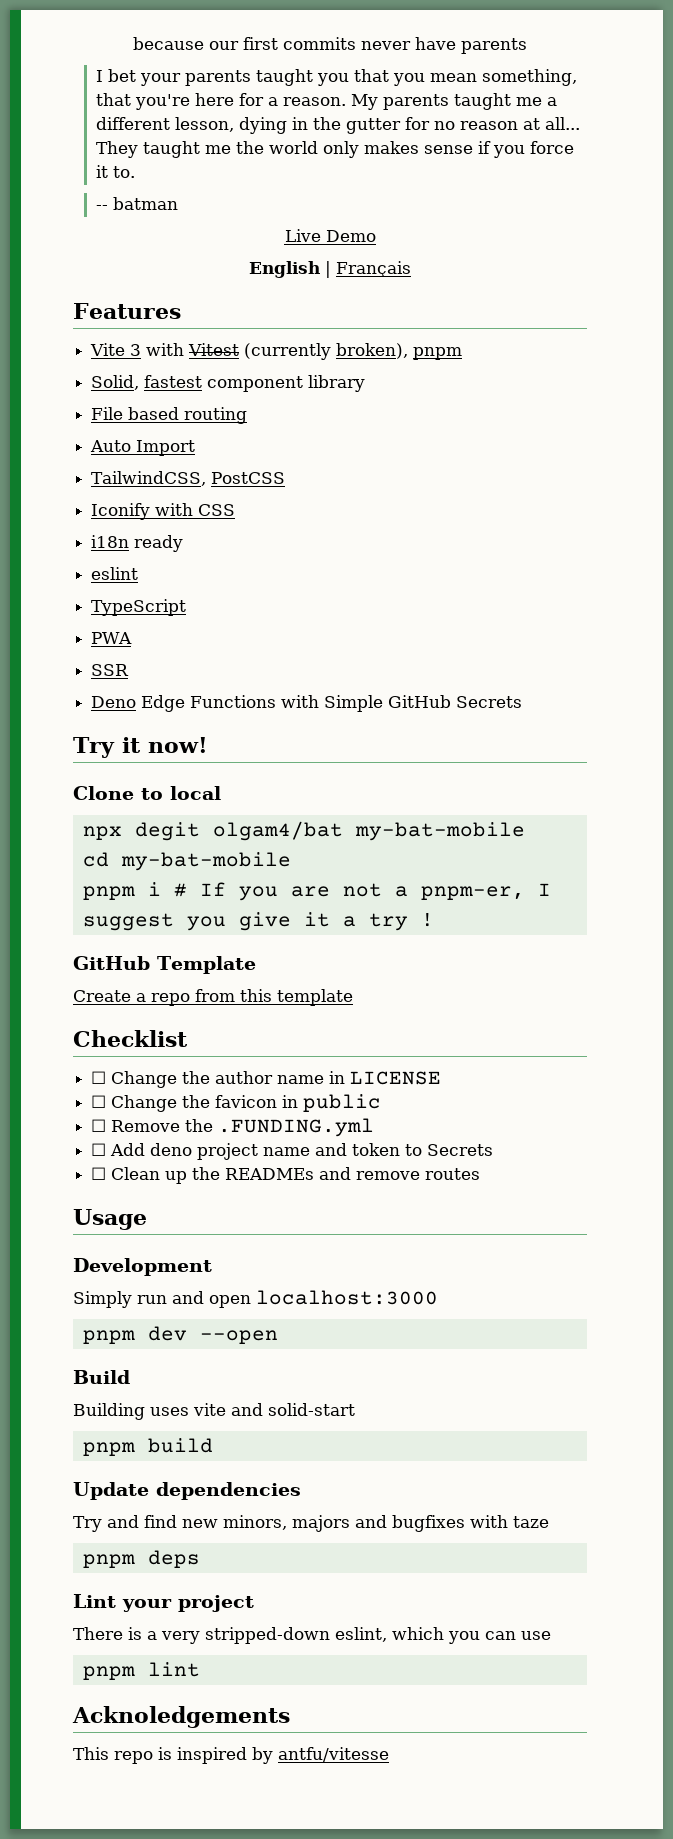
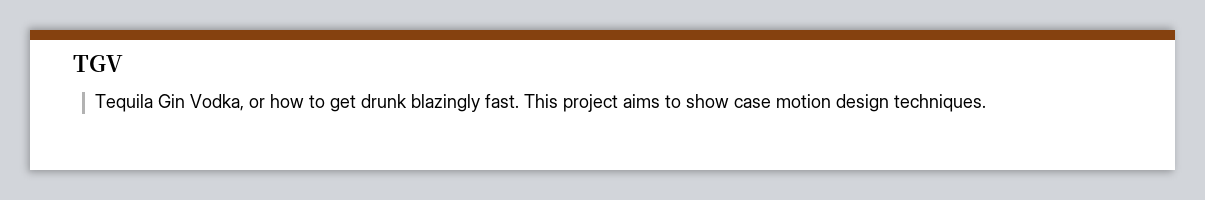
[133,37,527,54] [95,69,577,86] [95,93,557,110] [95,117,580,134] [95,141,574,158] [95,165,135,178] [95,197,178,210] [284,229,376,242] [249,261,411,278] [73,303,181,319] [90,343,463,360] [91,375,366,392] [91,407,248,424] [90,440,196,456] [91,471,286,486] [91,503,236,520] [91,535,184,552] [91,567,139,580] [91,599,187,616] [91,632,133,644] [91,664,130,676] [91,695,523,712] [73,737,208,758] [73,786,221,800] [82,821,525,841] [82,852,291,871] [82,882,551,901] [82,912,434,931] [73,956,256,974] [73,989,353,1006] [73,1030,188,1047] [91,1071,442,1088] [91,1094,382,1112] [91,1118,375,1137] [91,1143,494,1160] [91,1167,481,1184] [73,1209,147,1230] [73,1258,212,1276] [73,1290,438,1308] [82,1326,278,1344] [73,1370,130,1384] [73,1403,355,1420] [82,1438,213,1456] [73,1482,301,1500] [73,1515,549,1532] [82,1550,200,1568] [73,1594,254,1612] [73,1627,551,1644] [82,1662,200,1680] [72,1706,290,1728] [73,1747,389,1764] because our first commits never have parents // I bet your parents taught you that you mean something, that you're here for a reason. My parents taught me a different lesson, dying in the gutter for no reason at all... They taught me the world only makes sense if you force it to. // -- batman // Live Demo // English | Français // Features // Vite 3 with Vitest (currently broken), pnpm // Solid, fastest component library // File based routing // Auto Import // TailwindCSS, PostCSS // Iconify with CSS // i18n ready // eslint // TypeScript // PWA // SSR // Deno Edge Functions with Simple GitHub Secrets // Try it now! // Clone to local // npx degit olgam4/bat my-bat-mobile // cd my-bat-mobile // pnpm i # If you are not a pnpm-er, I suggest you give it a try ! // GitHub Template // Create a repo from this template // Checklist // ☐ Change the author name in LICENSE // ☐ Change the favicon in public // ☐ Remove the .FUNDING.yml // ☐ Add deno project name and token to Secrets // ☐ Clean up the READMEs and remove routes // Usage // Development // Simply run and open localhost:3000 // pnpm dev --open // Build // Building uses vite and solid-start // pnpm build // Update dependencies // Try and find new minors, majors and bugfixes with taze // pnpm deps // Lint your project // There is a very stripped-down eslint, which you can use // pnpm lint // Acknoledgements // This repo is inspired by antfu/vitesse -> [73,55,123,72] [94,94,986,112] TGV // Tequila Gin Vodka, or how to get drunk blazingly fast. This project aims to show case motion design techniques.

